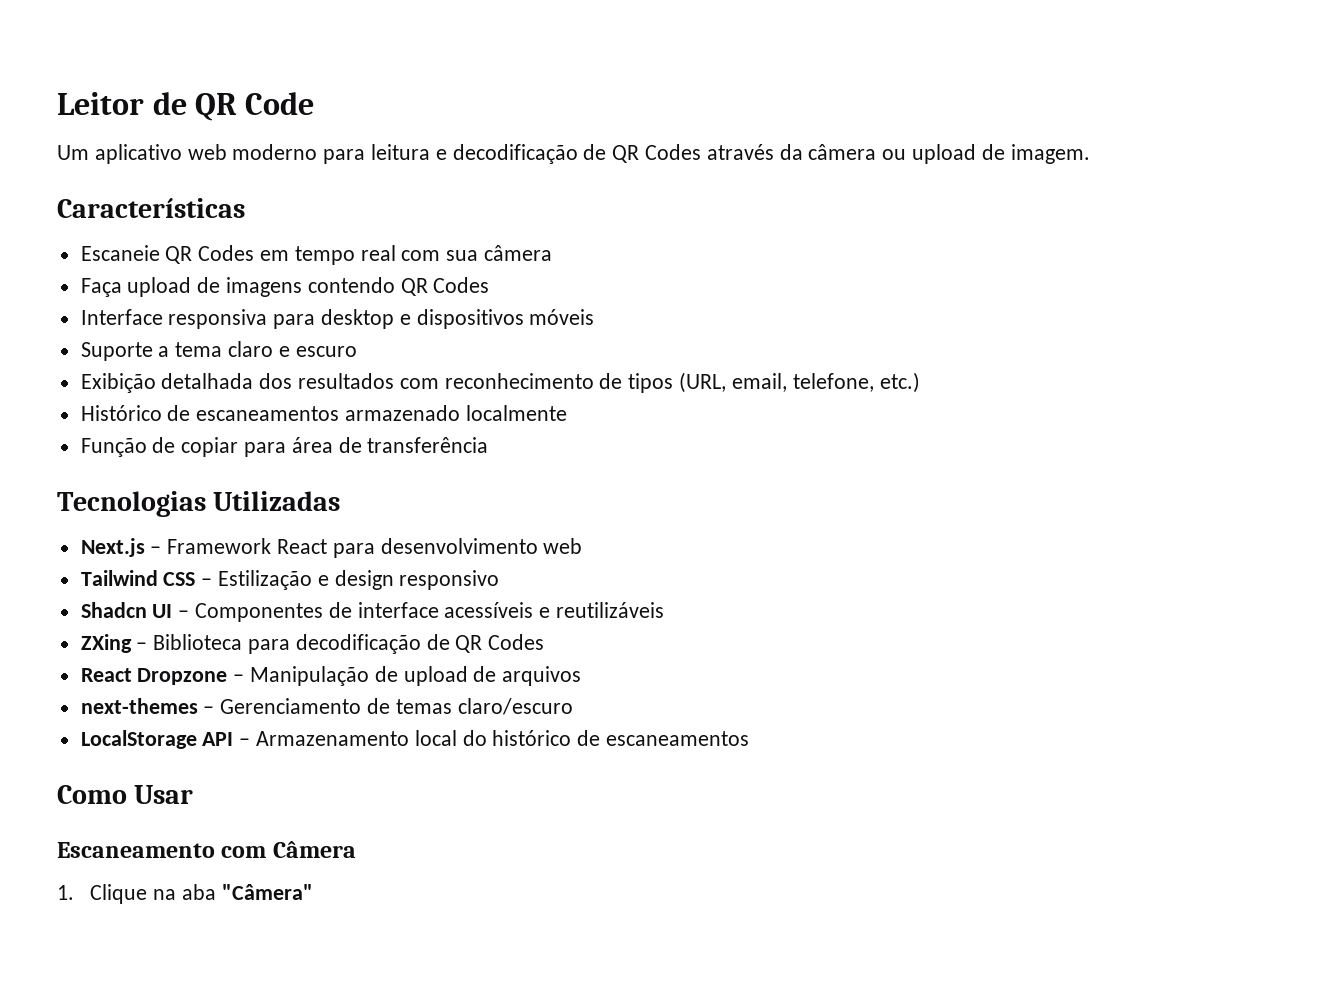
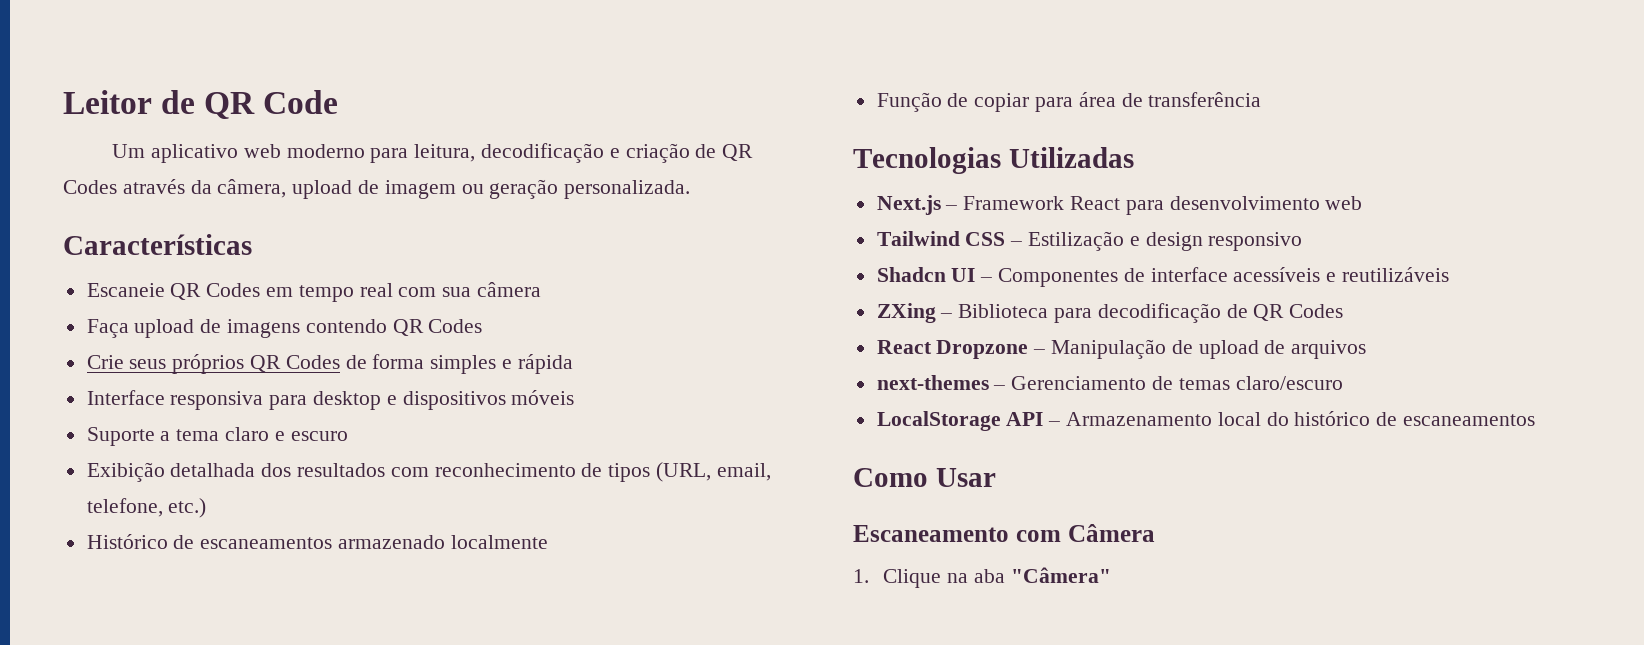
[371,144,578,164] leitura e decodificação -> [414,143,690,163] leitura, decodificação e criação
[808,144,1090,164] câmera ou upload de imagem. -> [217,179,691,199] câmera, upload de imagem ou geração personalizada.
(490, 285) none -> [86,354,573,374] // Crie seus próprios QR Codes de forma simples e rápida

